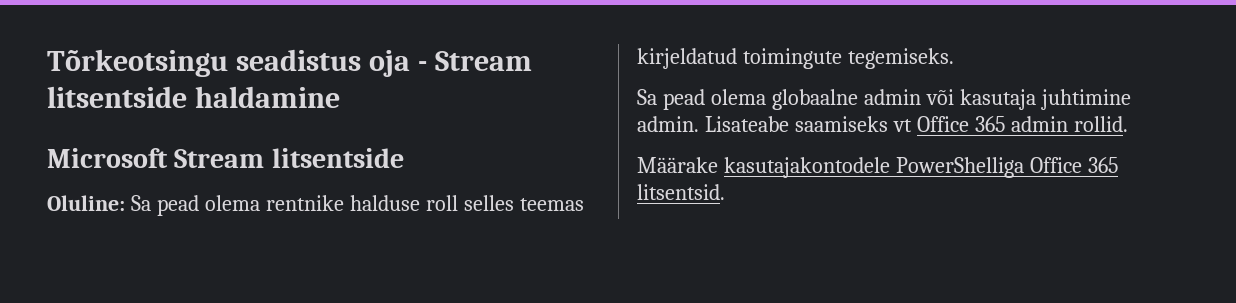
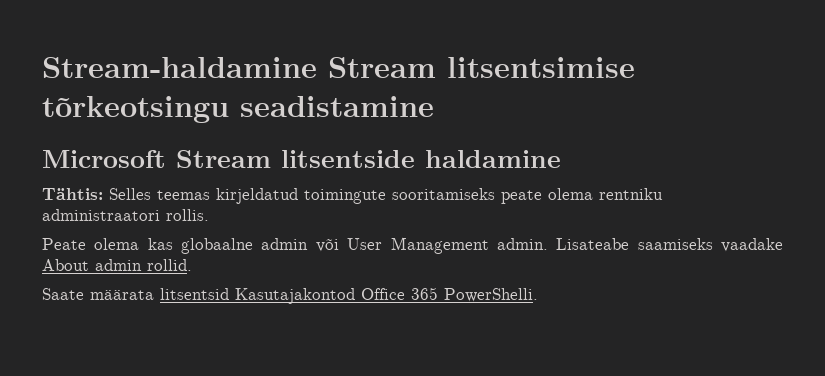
[47,49,533,77] [47,86,341,108] [47,148,404,168] [47,195,584,216] [637,48,954,69] [637,89,766,110] Tõrkeotsingu seadistus oja - Stream litsentside haldamine // Microsoft Stream litsentside // Oluline: Sa pead olema rentnike halduse roll selles teemas kirjeldatud toimingute tegemiseks. // Sa pead olema -> [42,57,635,78] [42,96,434,123] [42,150,561,168] [42,188,663,204] [42,209,209,221] [42,238,173,250] Stream-haldamine Stream litsentsimise tõrkeotsingu seadistamine // Microsoft Stream litsentside haldamine // Tähtis: Selles teemas kirjeldatud toimingute sooritamiseks peate olema rentniku administraatori rollis. // Peate olema kas
[959,89,1131,110] kasutaja juhtimine -> [347,237,489,254] User Management
[892,116,1005,132] vt Office 365 -> [721,238,784,252] [42,259,89,271] vaadake About
[637,157,1118,178] [637,184,725,200] Määrake kasutajakontodele PowerShelliga Office 365 litsentsid. -> [42,287,538,304] Saate määrata litsentsid Kasutajakontod Office 365 PowerShelli.

